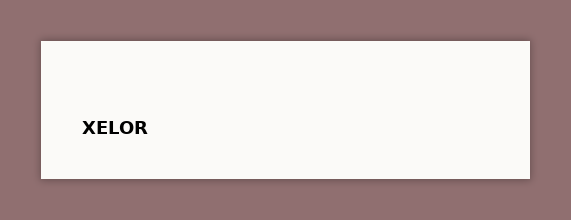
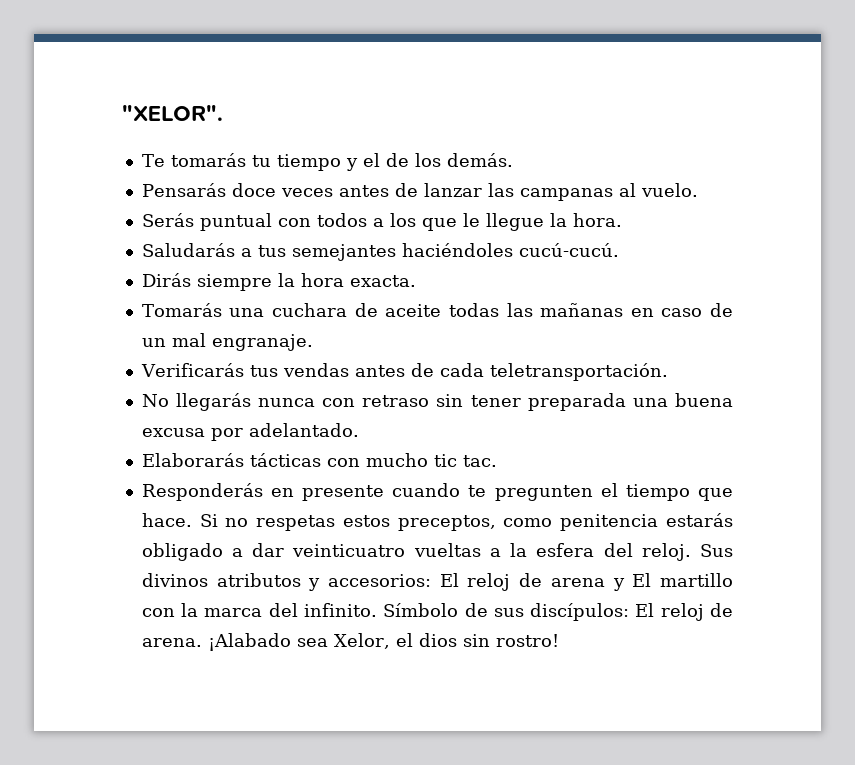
[82,121,148,134] XELOR -> [122,105,223,121] [141,153,513,171] [141,183,698,201] [141,213,622,231] [141,243,619,261] [141,273,416,291] [141,303,733,317] [141,333,313,351] [140,363,668,381] [141,393,733,411] [141,423,359,441] [141,453,497,467] [141,483,733,501] [141,513,733,531] [141,543,734,561] [141,573,734,591] [141,603,733,621] [141,633,559,651] "XELOR". // Te tomarás tu tiempo y el de los demás. // Pensarás doce veces antes de lanzar las campanas al vuelo. // Serás puntual con todos a los que le llegue la hora. // Saludarás a tus semejantes haciéndoles cucú-cucú. // Dirás siempre la hora exacta. // Tomarás una cuchara de aceite todas las mañanas en caso de un mal engranaje. // Verificarás tus vendas antes de cada teletransportación. // No llegarás nunca con retraso sin tener preparada una buena excusa por adelantado. // Elaborarás tácticas con mucho tic tac. // Responderás en presente cuando te pregunten el tiempo que hace. Si no respetas estos preceptos, como penitencia estarás obligado a dar veinticuatro vueltas a la esfera del reloj. Sus divinos atributos y accesorios: El reloj de arena y El martillo con la marca del infinito. Símbolo de sus discípulos: El reloj de arena. ¡Alabado sea Xelor, el dios sin rostro!

